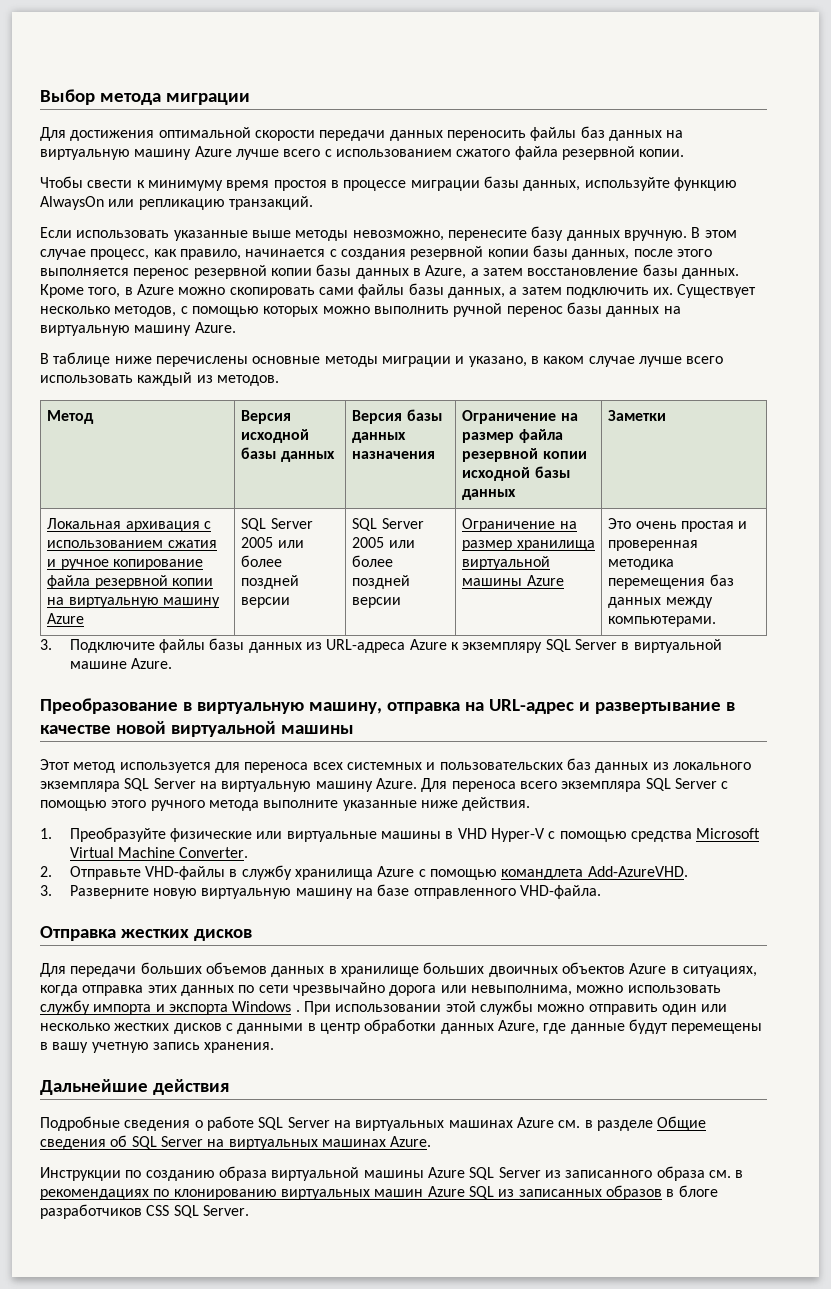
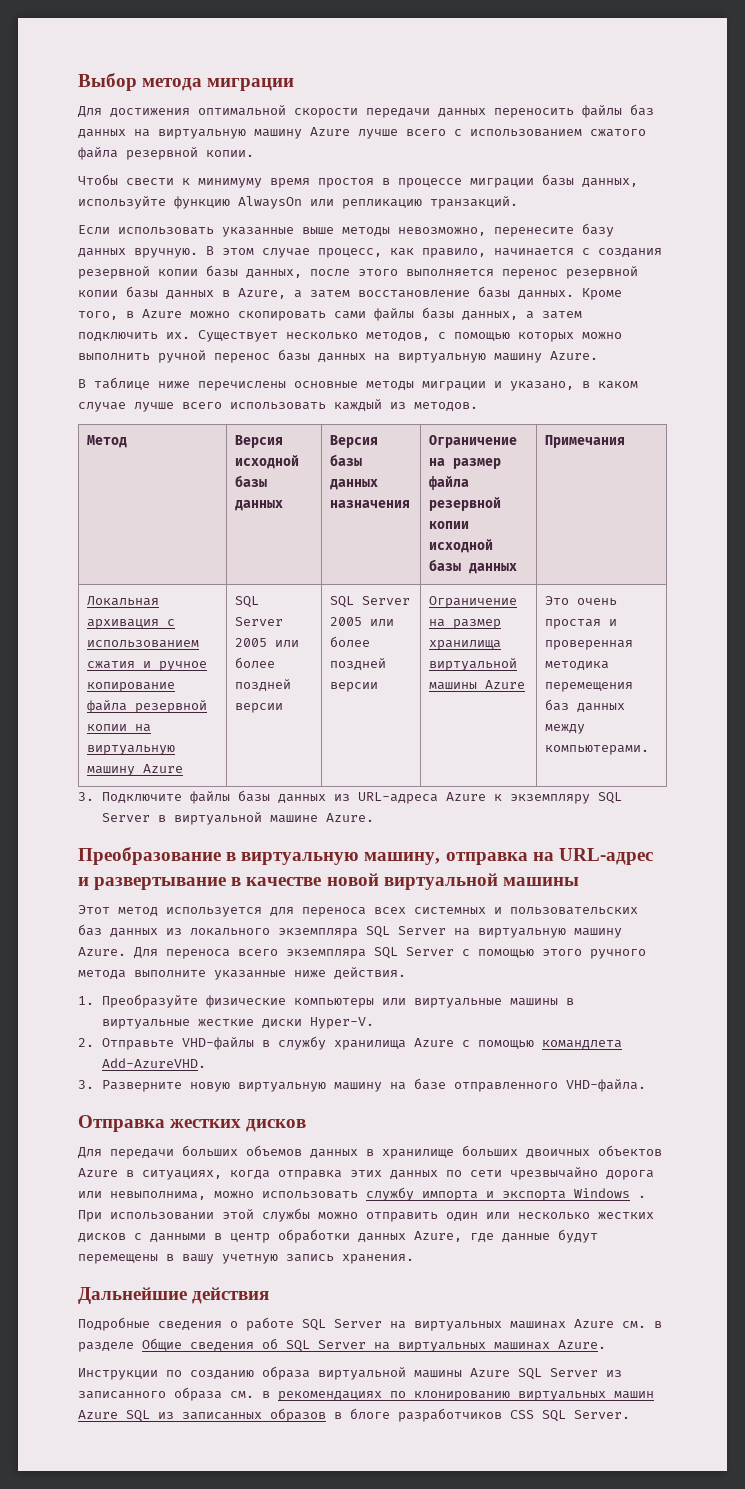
[608,410,667,421] Заметки -> [544,435,625,448] Примечания
(253, 835) none -> [293,998,374,1008] компьютеры
[457,828,761,842] [69,847,249,858] VHD Hyper-V с помощью средства Microsoft Virtual Machine Converter. -> [101,1017,374,1029] виртуальные жесткие диски Hyper-V.

